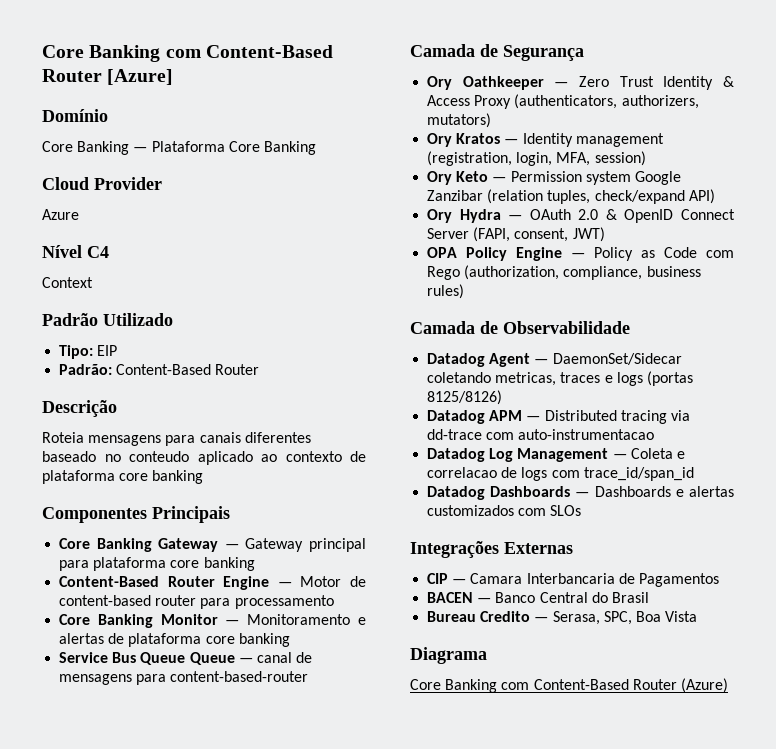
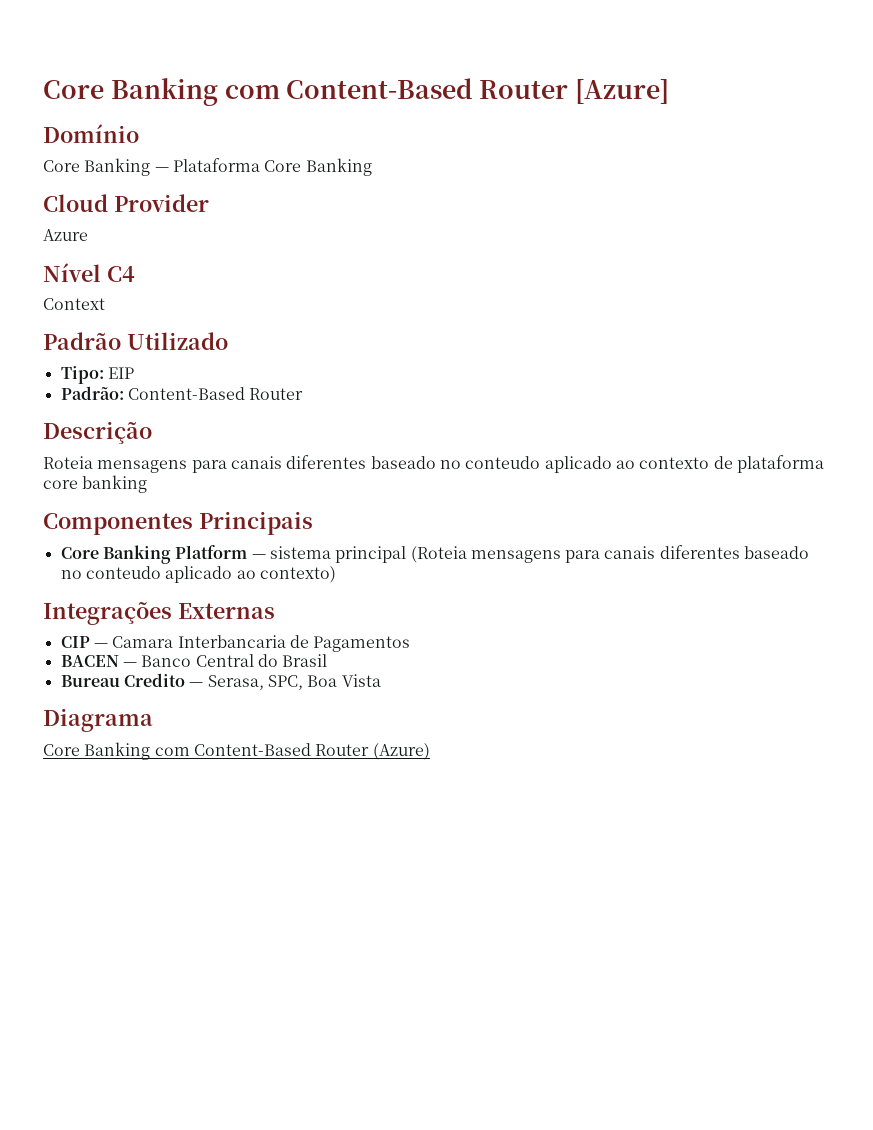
[158,538,366,552] [59,557,255,571] [59,576,366,590] [59,595,334,609] [59,614,366,628] [59,633,290,647] [59,652,313,665] [59,671,309,685] [410,44,584,61] [427,76,734,90] [427,94,699,109] [427,113,492,128] [427,133,664,147] [427,151,646,166] [427,171,681,185] [427,189,715,204] [427,209,735,223] [427,227,605,242] [427,247,734,261] [427,265,701,280] [427,284,465,299] [410,321,630,334] [427,353,682,367] [427,371,693,386] [427,390,503,405] [427,410,690,424] [427,429,655,440] [427,448,685,462] [427,467,694,481] [427,486,734,500] [427,505,582,516] Gateway — Gateway principal para plataforma core banking // Content-Based Router Engine — Motor de content-based router para processamento // Core Banking Monitor — Monitoramento e alertas de plataforma core banking // Service Bus Queue Queue — canal de mensagens para content-based-router // Camada de Segurança // Ory Oathkeeper — Zero Trust Identity & Access Proxy (authenticators, authorizers, mutators) // Ory Kratos — Identity management (registration, login, MFA, session) // Ory Keto — Permission system Google Zanzibar (relation tuples, check/expand API) // Ory Hydra — OAuth 2.0 & OpenID Connect Server (FAPI, consent, JWT) // OPA Policy Engine — Policy as Code com Rego (authorization, compliance, business rules) // Camada de Observabilidade // Datadog Agent — DaemonSet/Sidecar coletando metricas, traces e logs (portas 8125/8126) // Datadog APM — Distributed tracing via dd-trace com auto-instrumentacao // Datadog Log Management — Coleta e correlacao de logs com trace_id/span_id // Datadog Dashboards — Dashboards e alertas customizados com SLOs -> [175,545,810,563] [60,566,336,583] Platform — sistema principal (Roteia mensagens para canais diferentes baseado no conteudo aplicado ao contexto)

